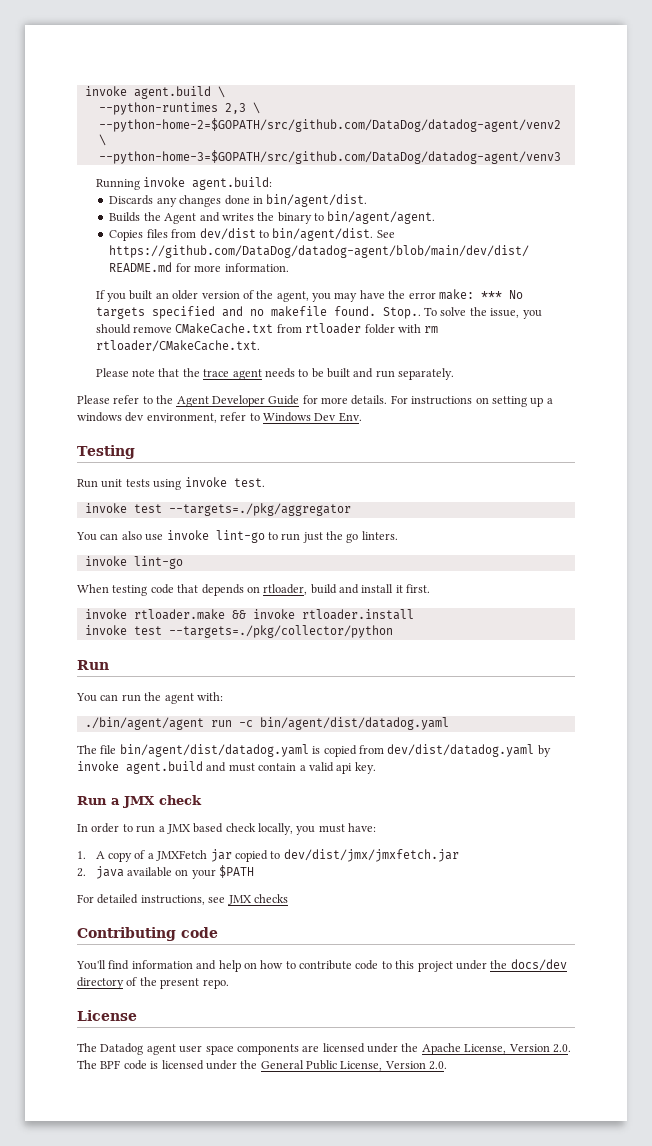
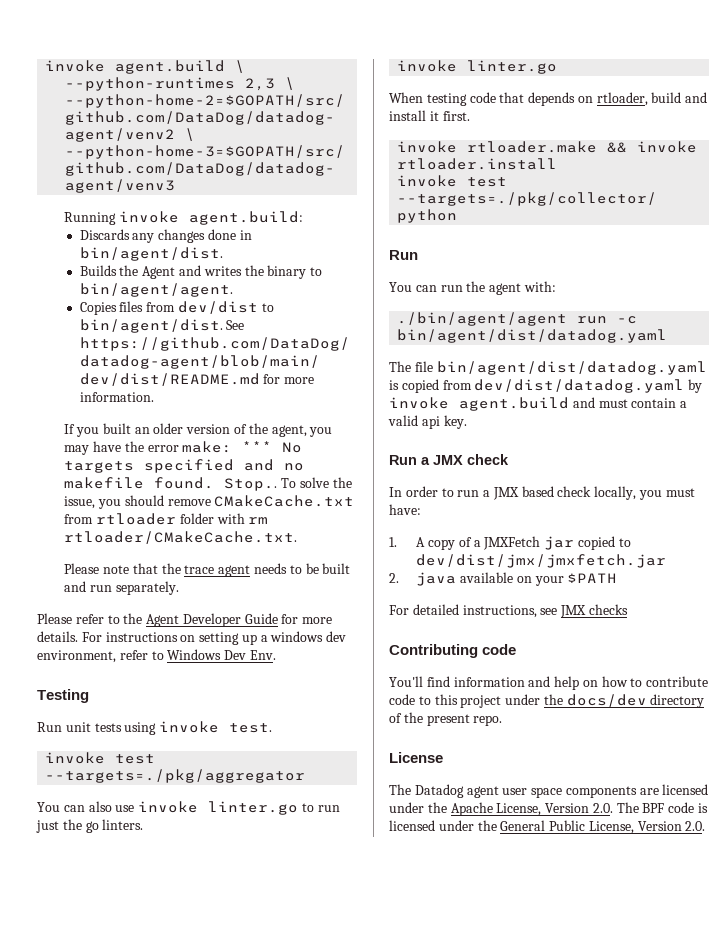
[215,530,265,543] lint-go -> [208,801,299,815] linter.go
[133,556,183,569] lint-go -> [467,60,558,74] linter.go

